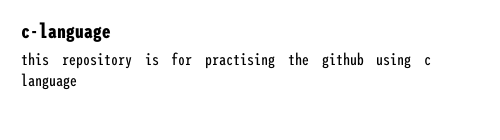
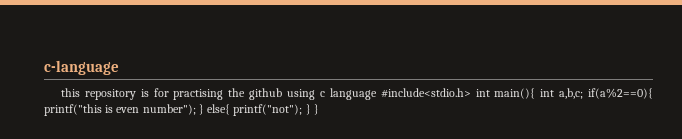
(77, 81) none -> [380,88,653,99] [44,104,319,116] #include<stdio.h> int main(){ int a,b,c; if(a%2==0){ printf("this is even number"); } else{ printf("not"); } }

